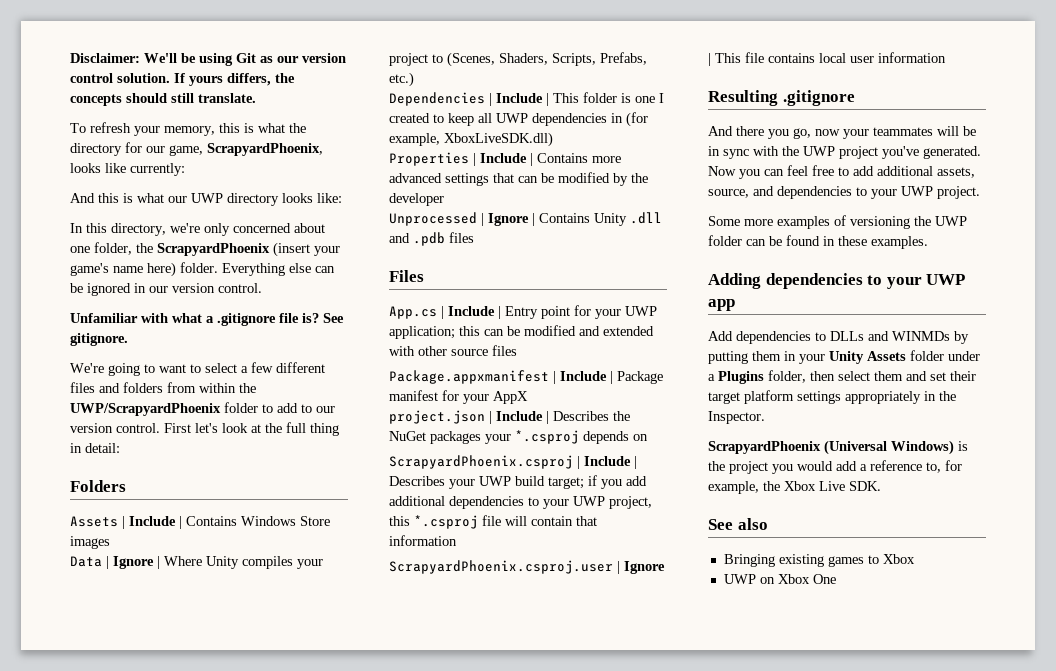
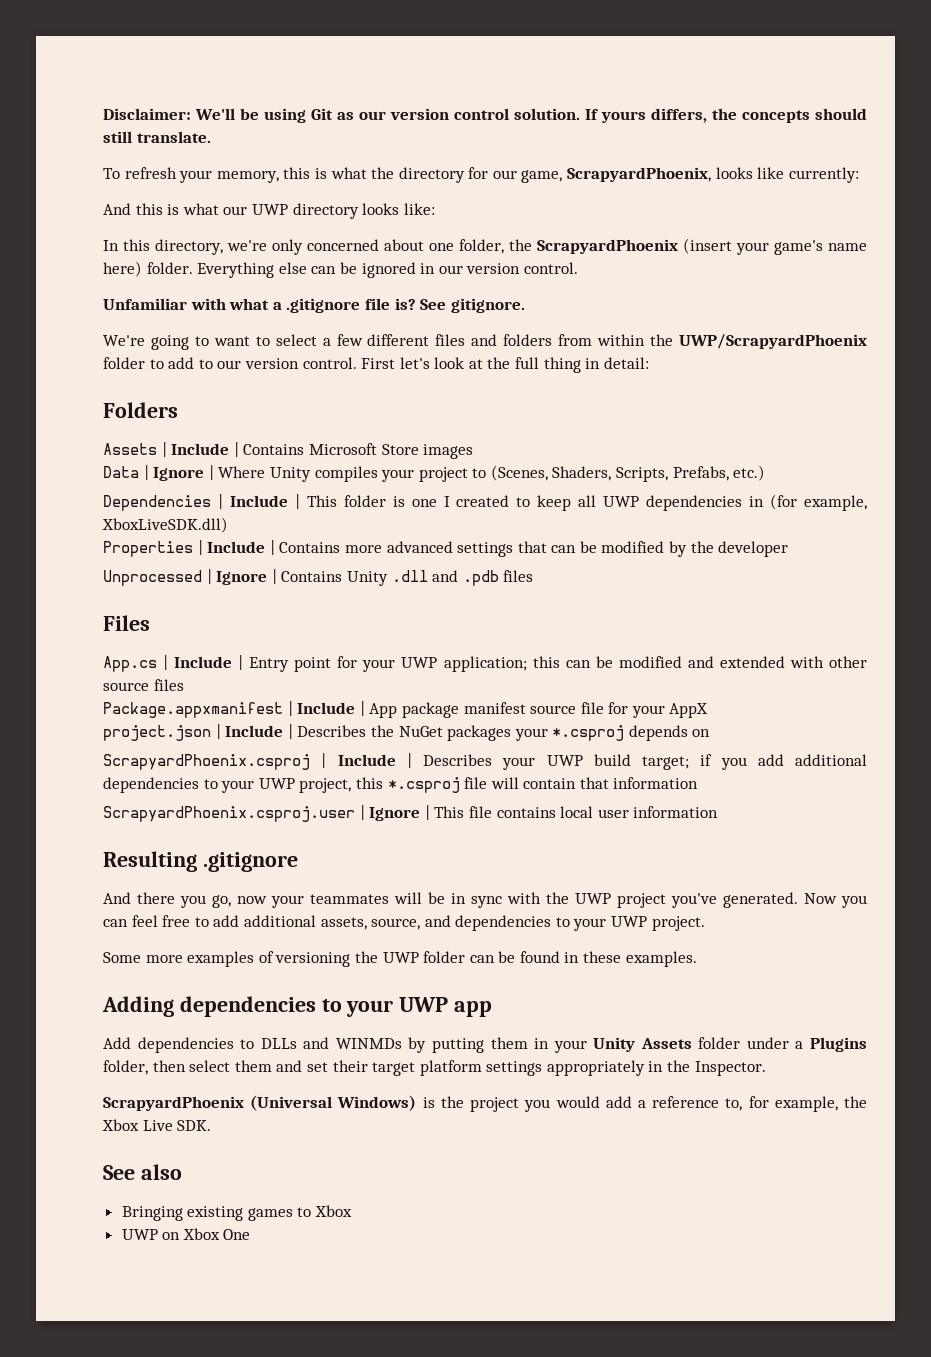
[241,516,296,526] Windows -> [308,443,377,455] Microsoft
[617,371,663,384] [389,390,438,401] Package manifest -> [369,702,604,718] App package manifest source file

